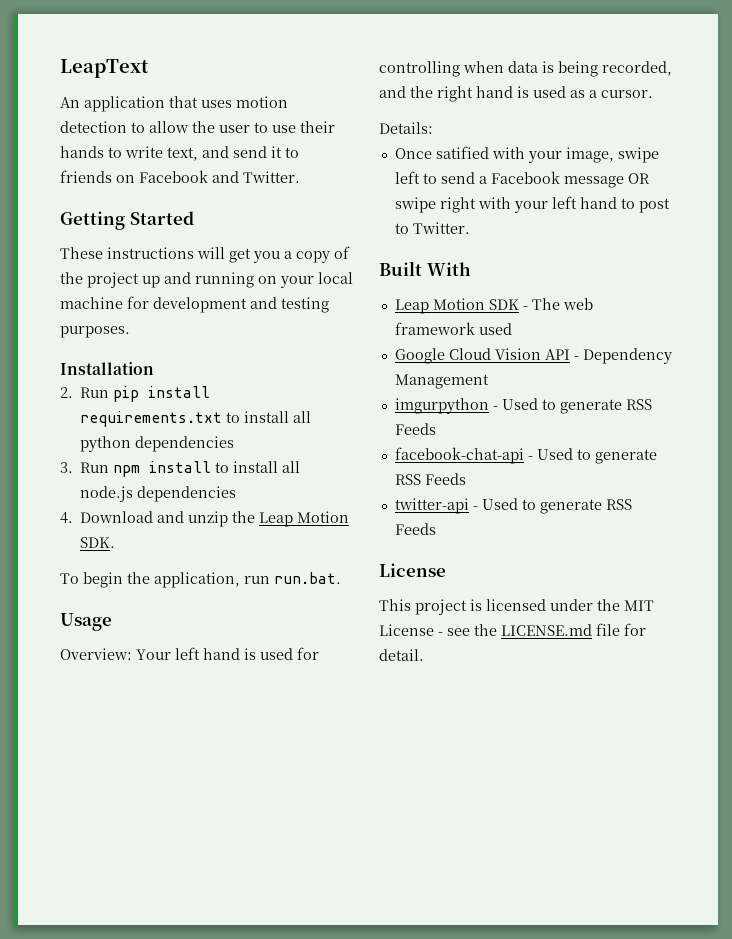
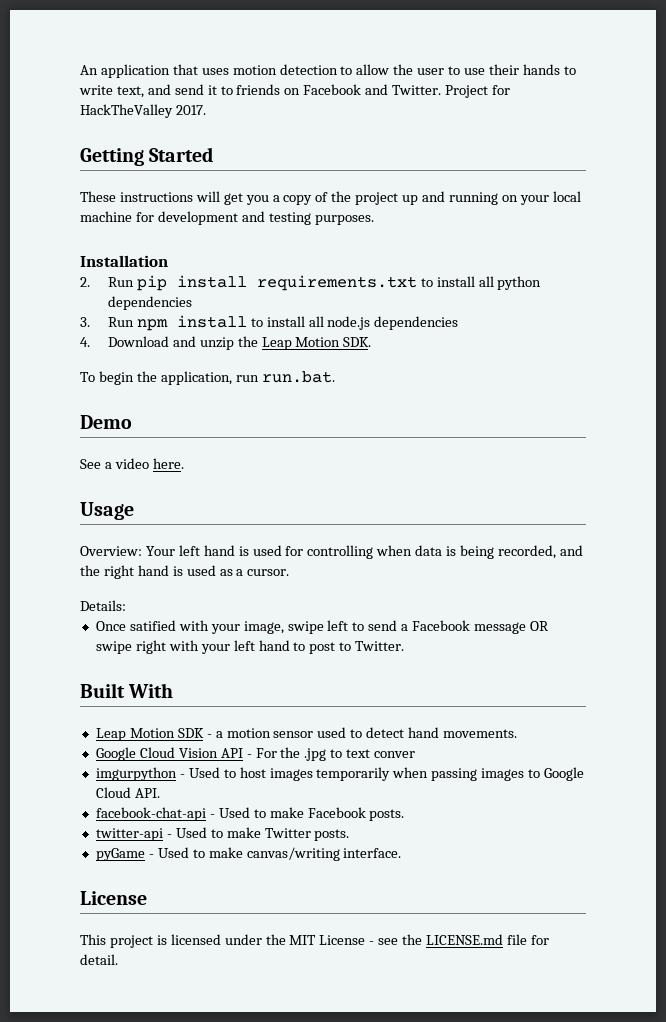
[60,59,149,78] LeapText // -> (80, 70) none
(300, 177) none -> [445,85,510,98] [80,104,206,118] Project for HackTheValley 2017.
(341, 578) none -> [80,415,132,429] [80,458,184,469] // Demo // See a video here.
[531,298,593,310] [394,322,512,335] The web framework used -> [215,727,518,738] a motion sensor used to detect hand movements.
[582,348,672,364] [394,374,489,389] [394,398,652,414] [394,423,436,435] Dependency Management // imgurpython - Used to generate RSS Feeds -> [255,747,416,761] [95,767,585,781] [95,787,160,798] For the .jpg to text conver // imgurpython - Used to host images temporarily when passing images to Google Cloud API.
[594,449,657,464] [394,473,466,485] generate RSS Feeds -> [269,807,405,821] make Facebook posts.
[539,499,632,514] [394,523,436,535] generate RSS Feeds -> [226,827,350,841] [95,847,402,861] make Twitter posts. // pyGame - Used to make canvas/writing interface.

